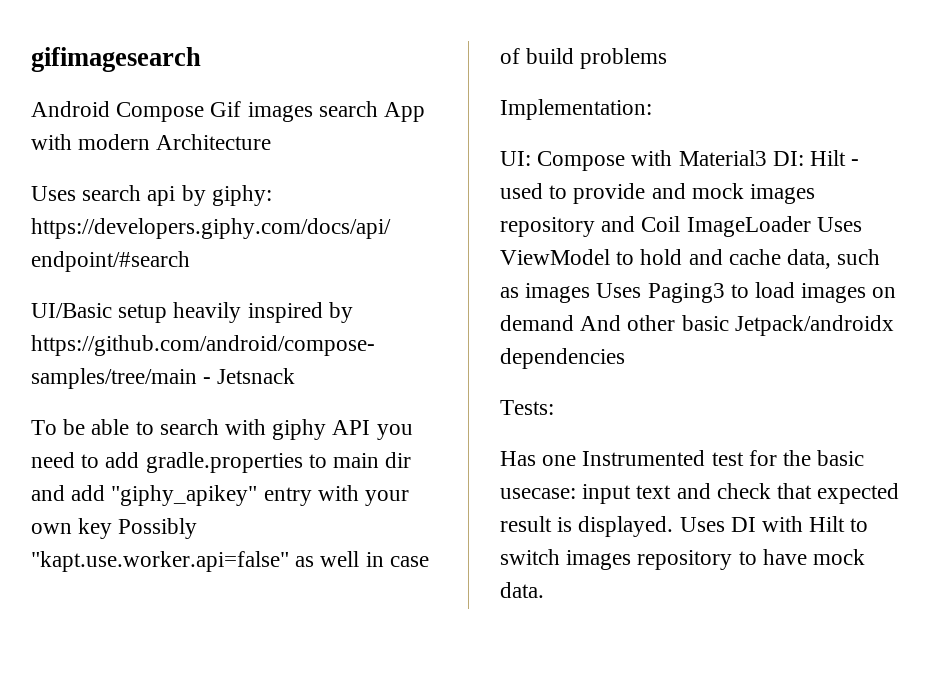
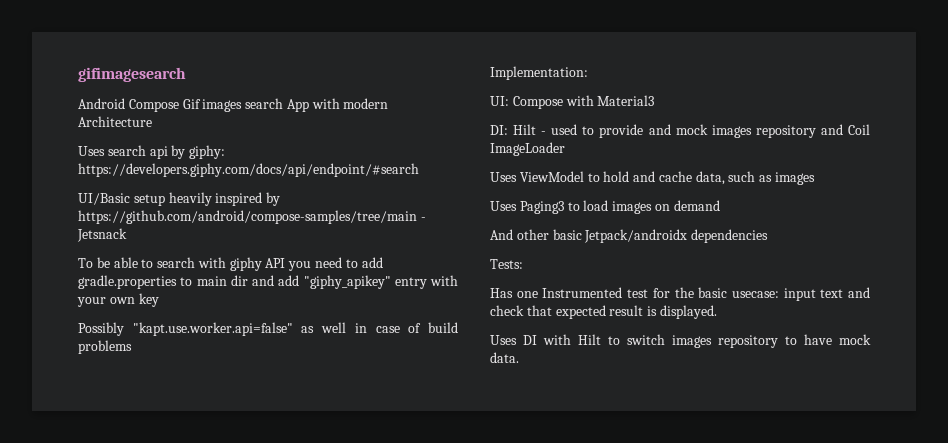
(113, 528) none -> (159, 300) //
(767, 158) none -> (655, 100) //
(811, 226) none -> (565, 149) //
(591, 293) none -> (816, 178) //
(574, 323) none -> (720, 205) //
(674, 526) none -> (717, 312) //

